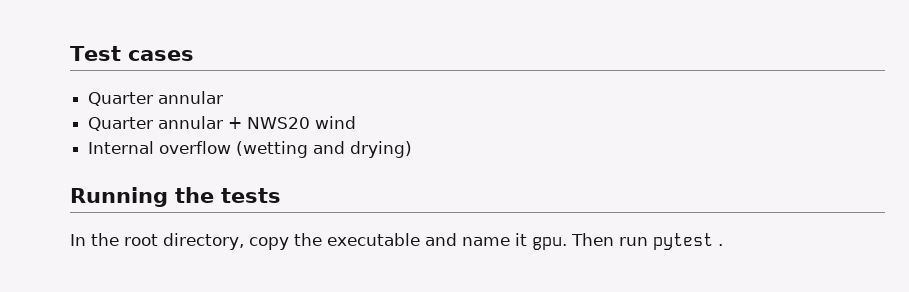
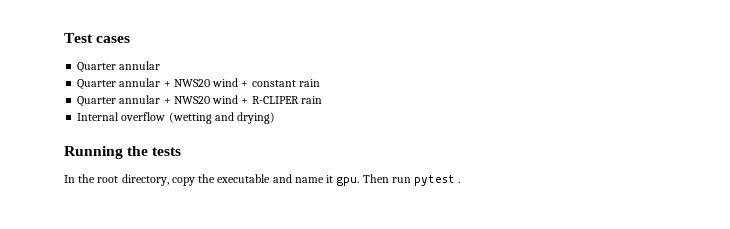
(357, 122) none -> [241,79,320,87] [77,95,322,107] + constant rain // Quarter annular + NWS20 wind + R-CLIPER rain

